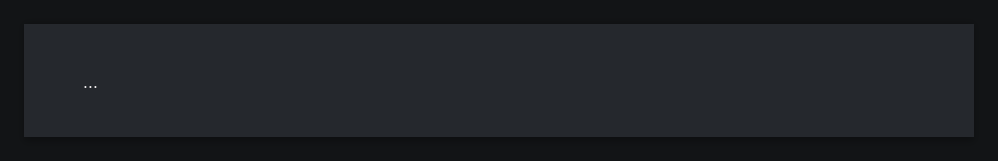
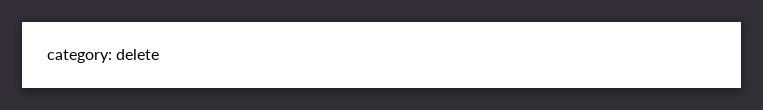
[83,86,98,88] ... -> [47,49,160,63] category: delete

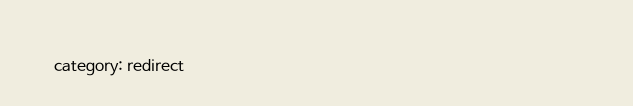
[116,49,160,60] delete -> [127,59,185,72] redirect

